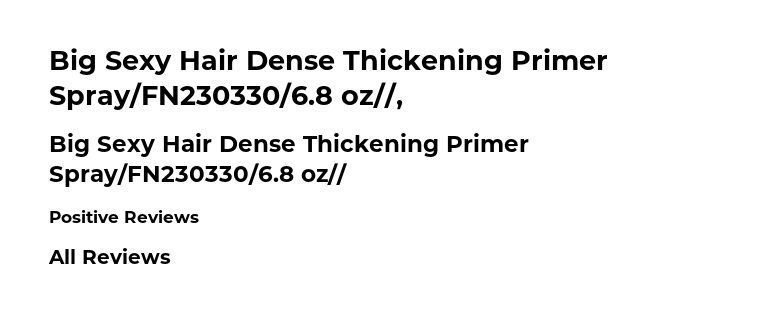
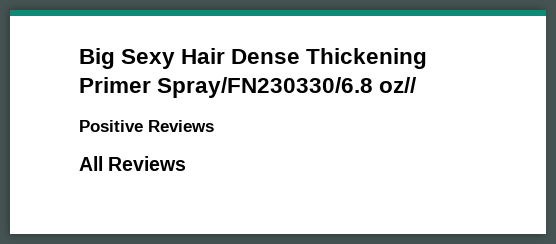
[49,48,608,75] [49,82,403,110] [49,133,529,157] [49,163,294,187] Big Sexy Hair Dense Thickening Primer Spray/FN230330/6.8 oz//, // Big Sexy Hair Dense Thickening Primer Spray/FN230330/6.8 -> [79,48,428,69] [79,77,374,98] Big Sexy Hair Dense Thickening Primer Spray/FN230330/6.8

